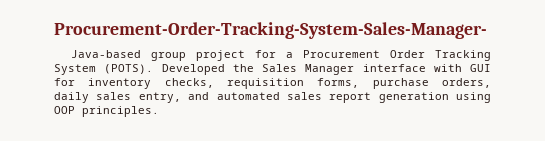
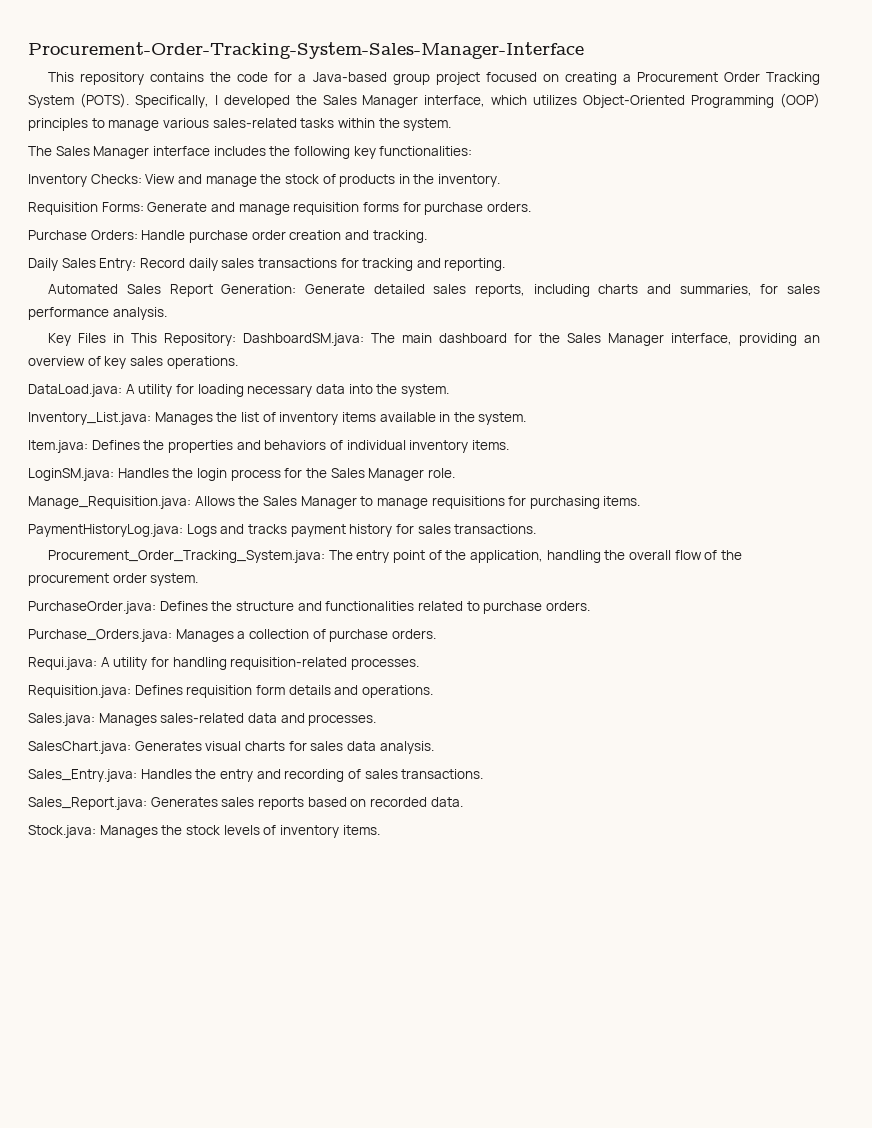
[54,22,487,39] [70,50,276,61] Procurement-Order-Tracking-System-Sales-Manager- // Java-based group project for -> [28,42,584,59] [48,72,617,85] Procurement-Order-Tracking-System-Sales-Manager-Interface // This repository contains the code for a Java-based group project focused on creating
[161,64,491,75] [54,78,491,89] [54,92,491,103] [54,106,159,117] Developed the Sales Manager interface with GUI for inventory checks, requisition forms, purchase orders, daily sales entry, and automated sales report generation using OOP principles. -> [134,93,820,108] [28,118,452,131] [28,146,473,159] [28,174,501,187] [28,202,531,215] [28,230,427,243] [28,258,506,271] [48,284,820,297] [28,307,167,320] [48,333,820,346] [28,356,238,369] [28,384,449,397] [28,412,527,425] [28,440,509,453] [28,468,455,481] [28,496,641,509] [28,524,537,537] [48,550,742,563] [28,573,199,586] [28,601,590,614] [28,629,436,642] [28,657,419,670] [28,685,433,698] [28,713,377,726] [28,741,434,754] [28,769,484,782] [28,797,463,810] [28,825,380,838] Specifically, I developed the Sales Manager interface, which utilizes Object-Oriented Programming (OOP) principles to manage various sales-related tasks within the system. // The Sales Manager interface includes the following key functionalities: // Inventory Checks: View and manage the stock of products in the inventory. // Requisition Forms: Generate and manage requisition forms for purchase orders. // Purchase Orders: Handle purchase order creation and tracking. // Daily Sales Entry: Record daily sales transactions for tracking and reporting. // Automated Sales Report Generation: Generate detailed sales reports, including charts and summaries, for sales performance analysis. // Key Files in This Repository: DashboardSM.java: The main dashboard for the Sales Manager interface, providing an overview of key sales operations. // DataLoad.java: A utility for loading necessary data into the system. // Inventory_List.java: Manages the list of inventory items available in the system. // Item.java: Defines the properties and behaviors of individual inventory items. // LoginSM.java: Handles the login process for the Sales Manager role. // Manage_Requisition.java: Allows the Sales Manager to manage requisitions for purchasing items. // PaymentHistoryLog.java: Logs and tracks payment history for sales transactions. // Procurement_Order_Tracking_System.java: The entry point of the application, handling the overall flow of the procurement order system. // PurchaseOrder.java: Defines the structure and functionalities related to purchase orders. // Purchase_Orders.java: Manages a collection of purchase orders. // Requi.java: A utility for handling requisition-related processes. // Requisition.java: Defines requisition form details and operations. // Sales.java: Manages sales-related data and processes. // SalesChart.java: Generates visual charts for sales data analysis. // Sales_Entry.java: Handles the entry and recording of sales transactions. // Sales_Report.java: Generates sales reports based on recorded data. // Stock.java: Manages the stock levels of inventory items.

